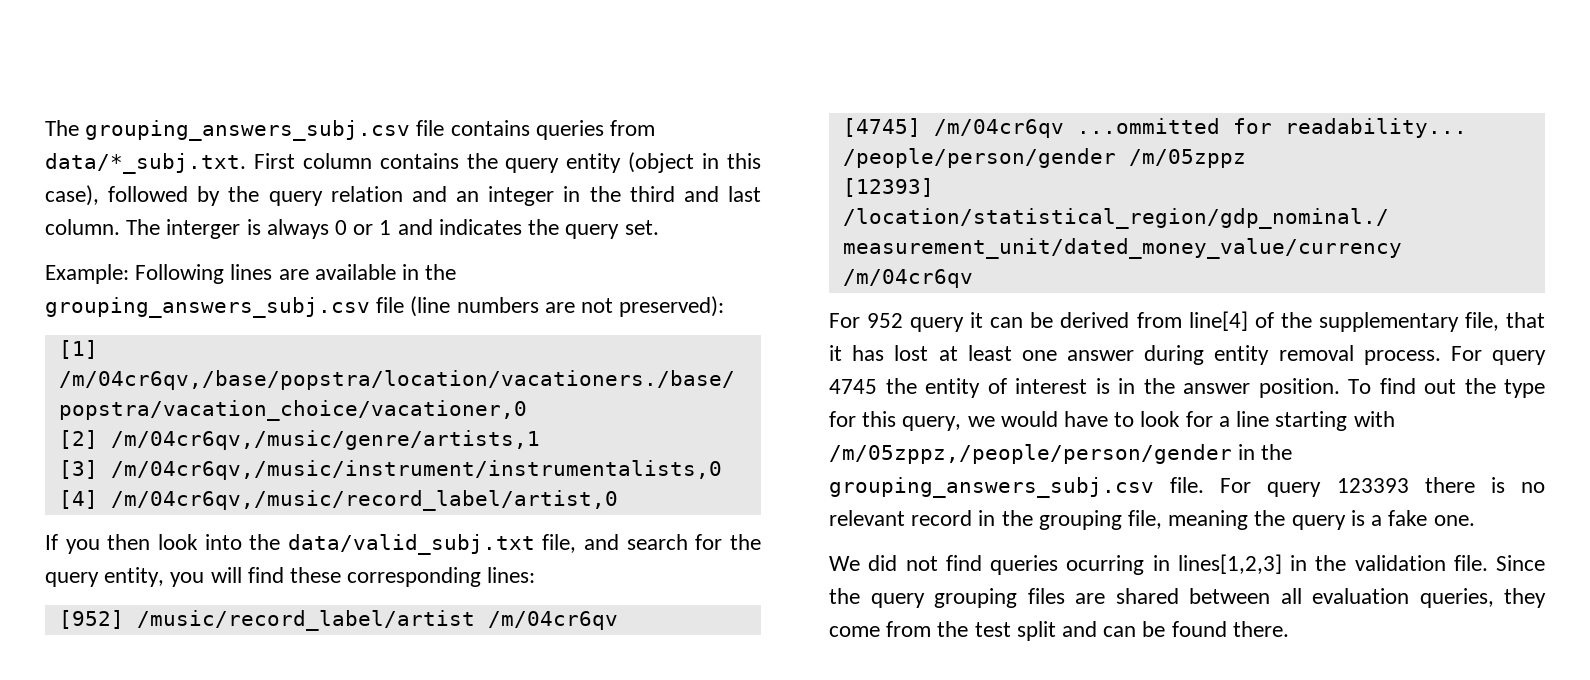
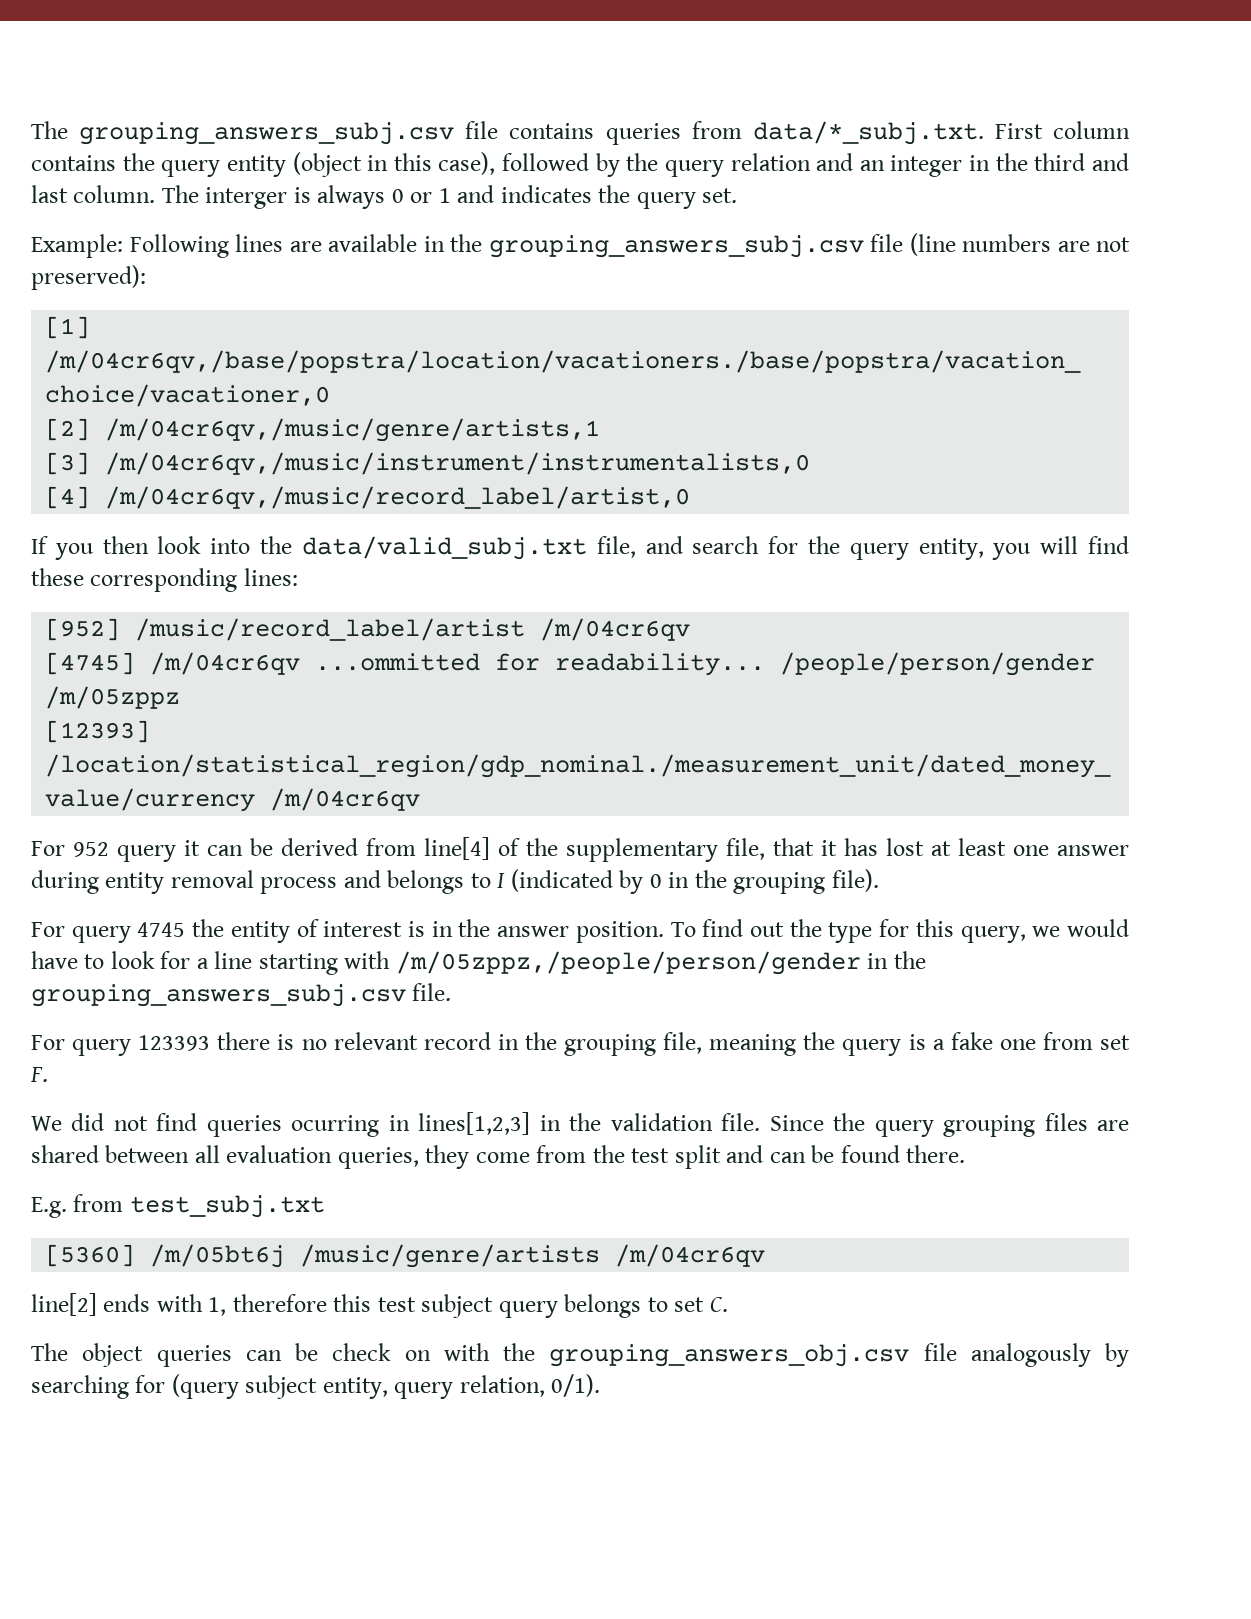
[1363,350,1441,365] process. -> [260,869,879,894] process and belongs to I (indicated by 0 in the grouping file). //
(1205, 485) none -> (452, 992) //
[1433,515,1475,526] one. -> [999,1032,1130,1050] [30,1067,48,1082] one from set F.
(1289, 629) none -> [31,1194,325,1218] [45,1244,766,1268] [31,1293,728,1318] [31,1343,1129,1367] [31,1374,601,1399] // E.g. from test_subj.txt // [5360] /m/05bt6j /music/genre/artists /m/04cr6qv // line[2] ends with 1, therefore this test subject query belongs to set C. // The object queries can be check on with the grouping_answers_obj.csv file analogously by searching for (query subject entity, query relation, 0/1).

